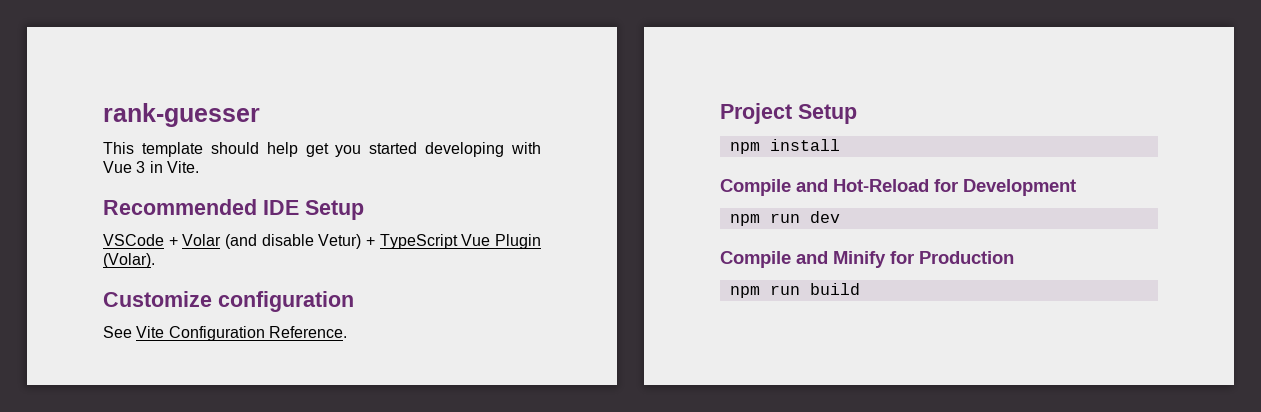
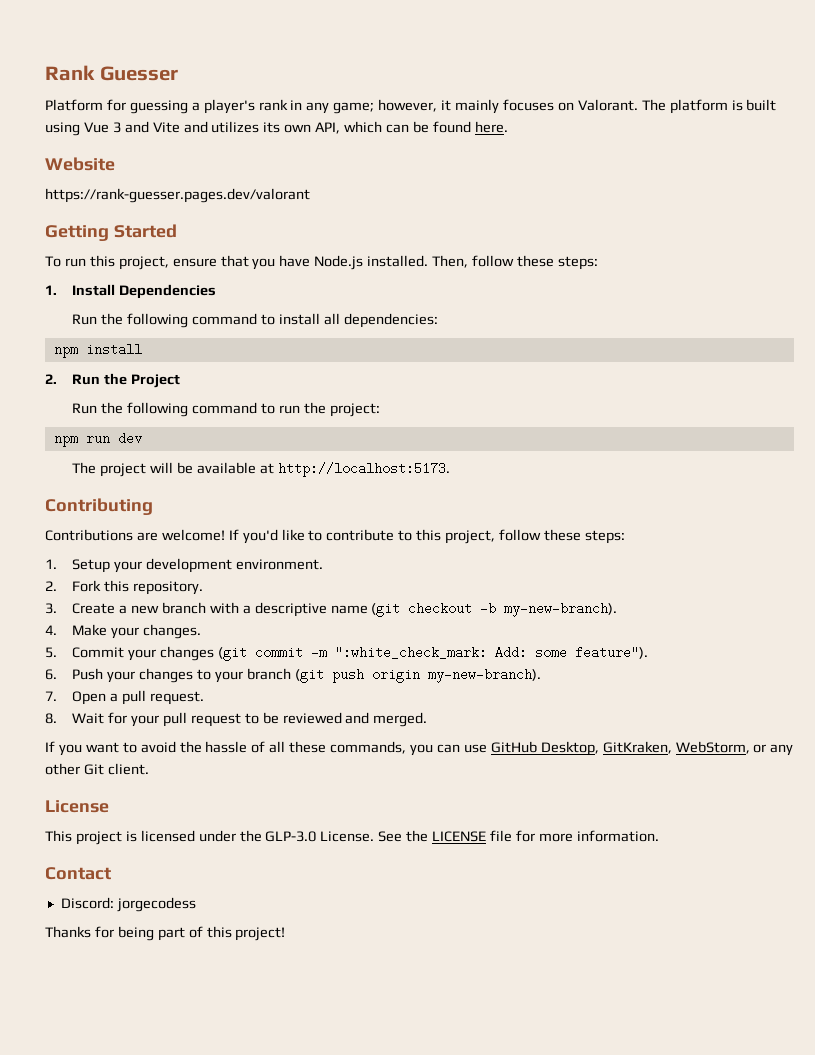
[103,103,260,127] [103,142,541,157] [103,161,199,173] [103,199,364,220] [103,234,541,249] [103,253,155,268] [103,291,354,312] [103,326,347,341] [720,103,857,124] [729,139,840,154] [720,179,1076,196] [729,211,840,226] [720,251,1014,268] [729,283,860,298] rank-guesser // This template should help get you started developing with Vue 3 in Vite. // Recommended IDE Setup // VSCode + Volar (and disable Vetur) + TypeScript Vue Plugin (Volar). // Customize configuration // See Vite Configuration Reference. // Project Setup // npm install // Compile and Hot-Reload for Development // npm run dev // Compile and Minify for Production // npm run build -> [45,65,178,81] [45,99,777,114] [45,121,508,136] [45,157,115,171] [45,188,310,203] [45,224,177,241] [45,255,598,270] [45,284,217,299] [72,313,438,328] [53,343,142,358] [45,373,180,388] [72,402,380,417] [53,432,142,447] [72,462,450,477] [45,498,153,515] [45,529,625,544] [45,558,323,573] [45,580,203,595] [45,602,618,617] [45,624,201,639] [45,646,648,661] [45,668,541,683] [45,690,204,705] [45,712,428,727] [45,741,794,756] [45,763,149,775] [45,800,109,813] [45,830,659,845] [45,867,111,880] [60,897,196,912] [45,926,286,941] Rank Guesser // Platform for guessing a player's rank in any game; however, it mainly focuses on Valorant. The platform is built using Vue 3 and Vite and utilizes its own API, which can be found here. // Website // https://rank-guesser.pages.dev/valorant // Getting Started // To run this project, ensure that you have Node.js installed. Then, follow these steps: // 1. Install Dependencies // Run the following command to install all dependencies: // npm install // 2. Run the Project // Run the following command to run the project: // npm run dev // The project will be available at http://localhost:5173. // Contributing // Contributions are welcome! If you'd like to contribute to this project, follow these steps: // 1. Setup your development environment. // 2. Fork this repository. // 3. Create a new branch with a descriptive name (git checkout -b my-new-branch). // 4. Make your changes. // 5. Commit your changes (git commit -m ":white_check_mark: Add: some feature"). // 6. Push your changes to your branch (git push origin my-new-branch). // 7. Open a pull request. // 8. Wait for your pull request to be reviewed and merged. // If you want to avoid the hassle of all these commands, you can use GitHub Desktop, GitKraken, WebStorm, or any other Git client. // License // This project is licensed under the GLP-3.0 License. See the LICENSE file for more information. // Contact // Discord: jorgecodess // Thanks for being part of this project!

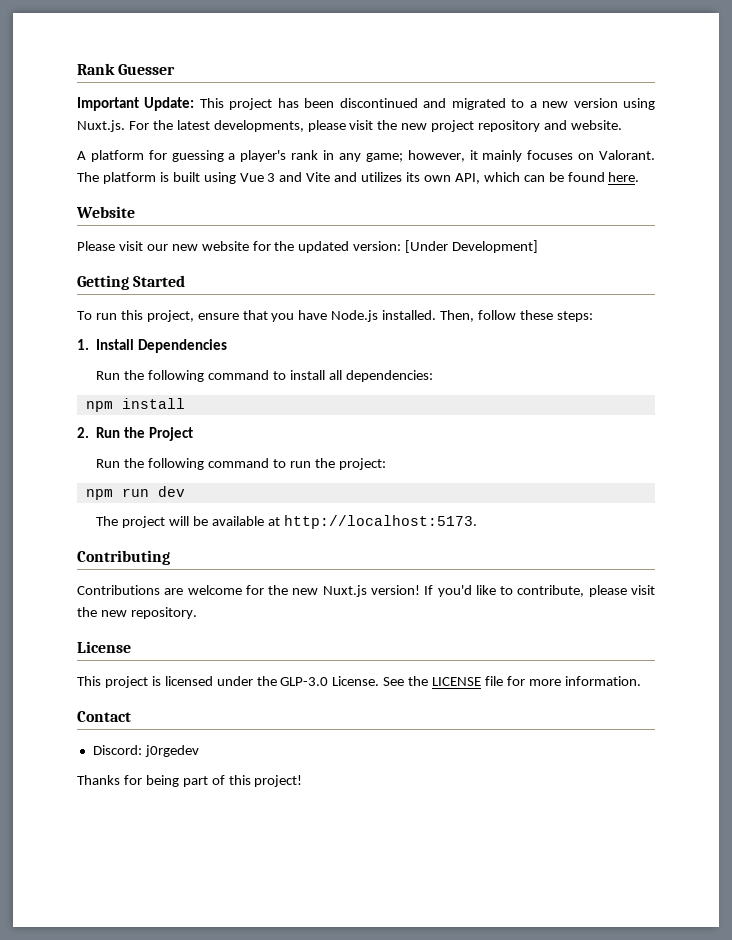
[45,99,103,111] Platform -> [77,97,655,111] [77,120,622,132] [77,150,144,162] Important Update: This project has been discontinued and migrated to a new version using Nuxt.js. For the latest developments, please visit the new project repository and website. // A platform
[45,188,310,203] https://rank-guesser.pages.dev/valorant -> [77,240,539,253] Please visit our new website for the updated version: [Under Development]
[161,529,625,544] [45,558,323,573] [45,580,203,595] [45,602,618,617] [45,624,201,639] [45,646,648,661] [45,668,541,683] [45,690,204,705] [45,712,428,727] [45,741,794,756] [45,763,149,775] welcome! If you'd like to contribute to this project, follow these steps: // 1. Setup your development environment. // 2. Fork this repository. // 3. Create a new branch with a descriptive name (git checkout -b my-new-branch). // 4. Make your changes. // 5. Commit your changes (git commit -m ":white_check_mark: Add: some feature"). // 6. Push your changes to your branch (git push origin my-new-branch). // 7. Open a pull request. // 8. Wait for your pull request to be reviewed and merged. // If you want to avoid the hassle of all these commands, you can use GitHub Desktop, GitKraken, WebStorm, or any other Git client. -> [187,585,655,597] [77,607,197,619] welcome for the new Nuxt.js version! If you'd like to contribute, please visit the new repository.
[116,897,196,912] jorgecodess -> [144,745,199,757] j0rgedev

